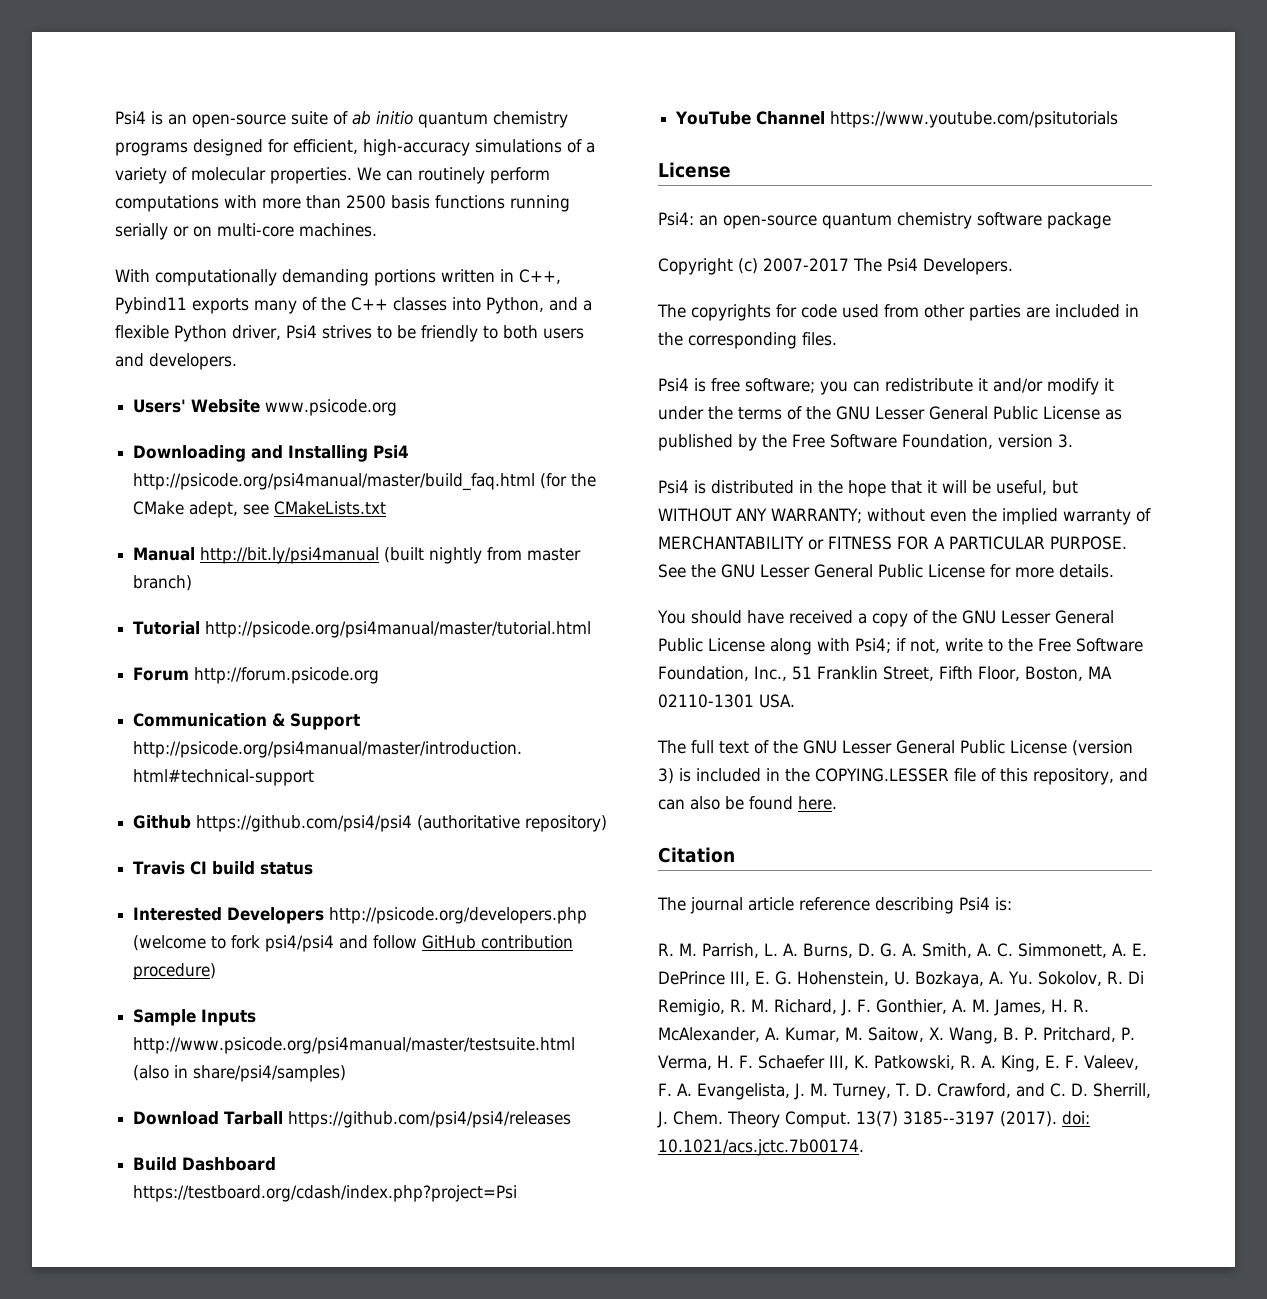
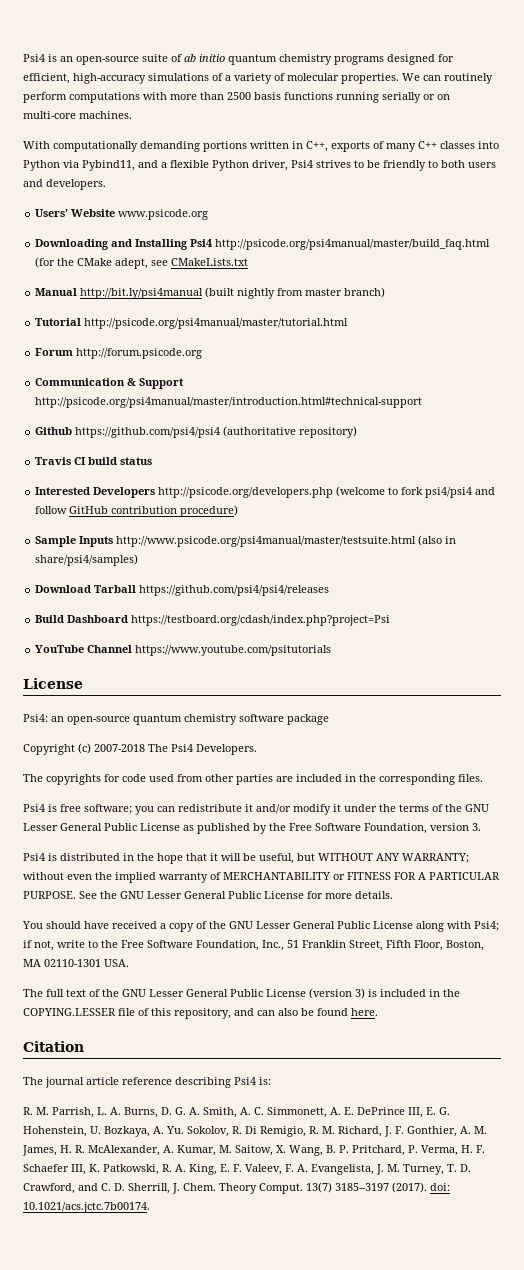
[115,297,544,314] Pybind11 exports many of the C++ classes into Python, -> [331,141,499,152] [23,160,135,171] exports of many C++ classes into Python via Pybind11,
[763,258,849,272] 2007-2017 -> [94,744,145,752] 2007-2018

